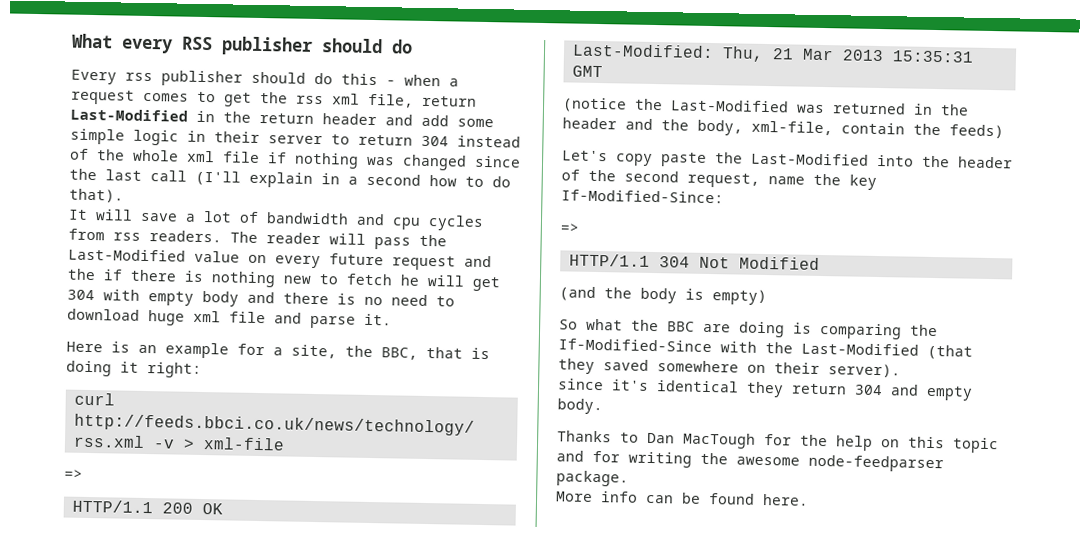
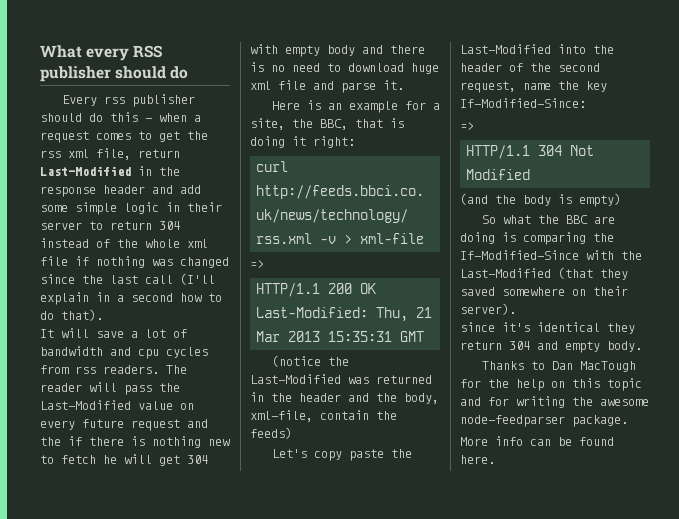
[259,112,314,124] return -> [40,186,96,197] response

